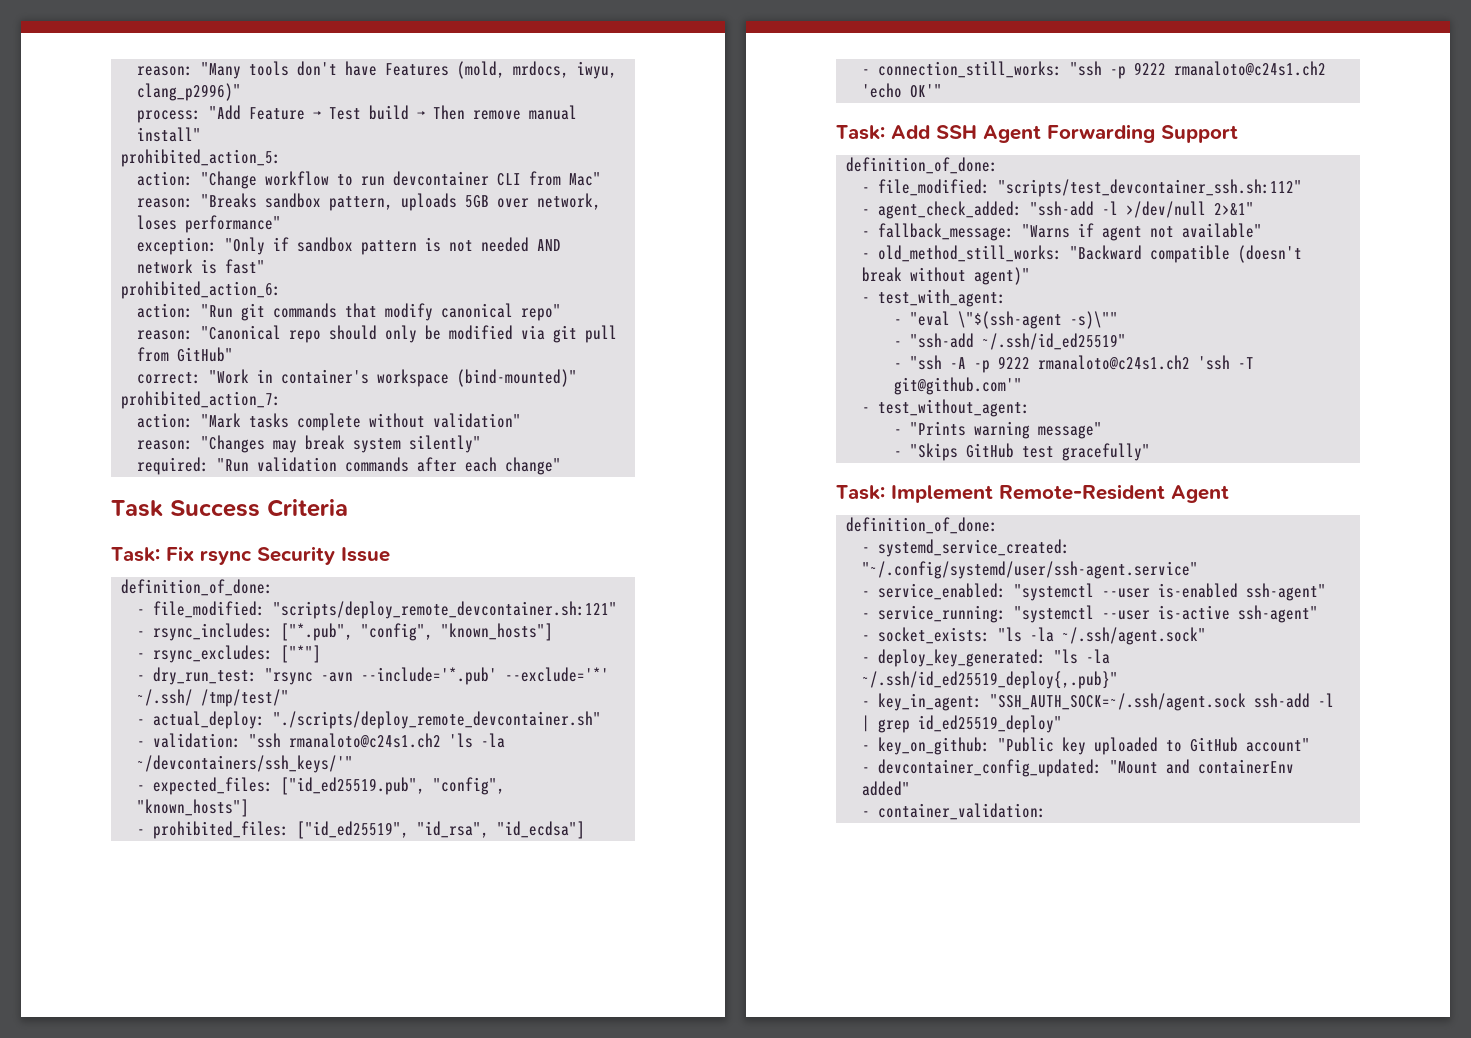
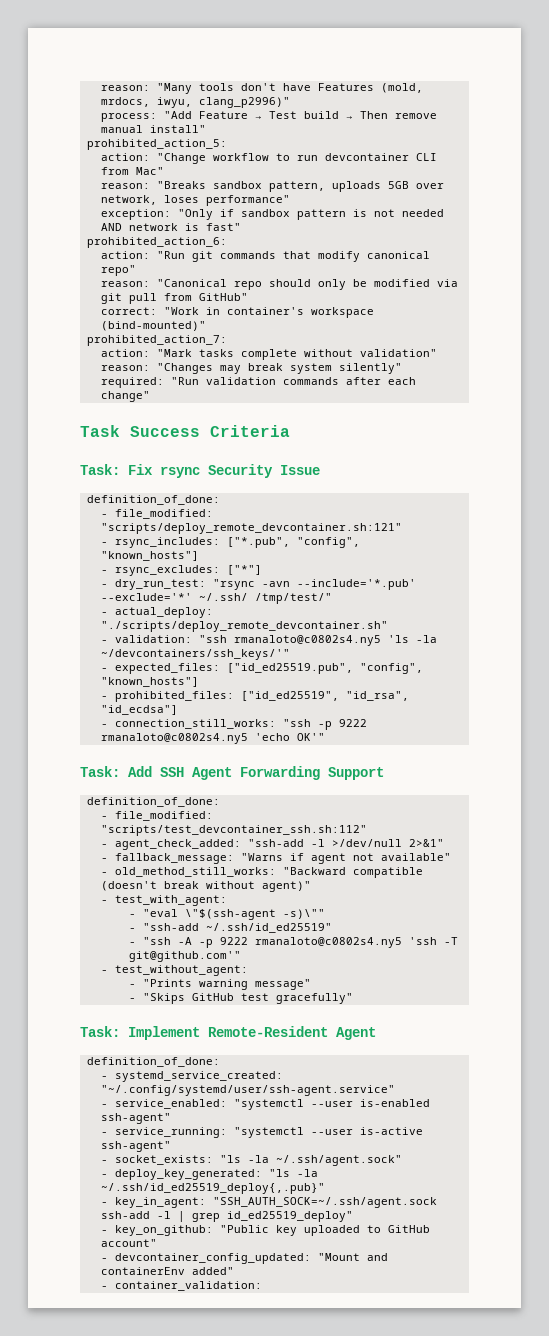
[289,733,442,748] rmanaloto@c24s1.ch2 -> [234,635,382,646] rmanaloto@c0802s4.ny5
[1174,61,1327,76] rmanaloto@c24s1.ch2 -> [101,733,249,744] rmanaloto@c0802s4.ny5
[1038,355,1191,370] rmanaloto@c24s1.ch2 -> [255,937,403,948] rmanaloto@c0802s4.ny5

